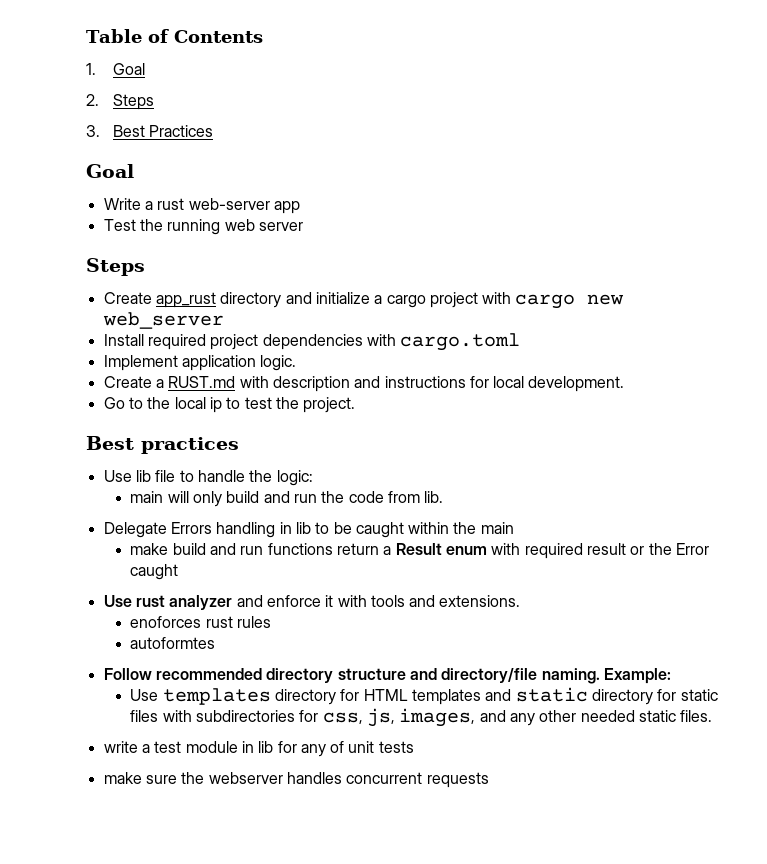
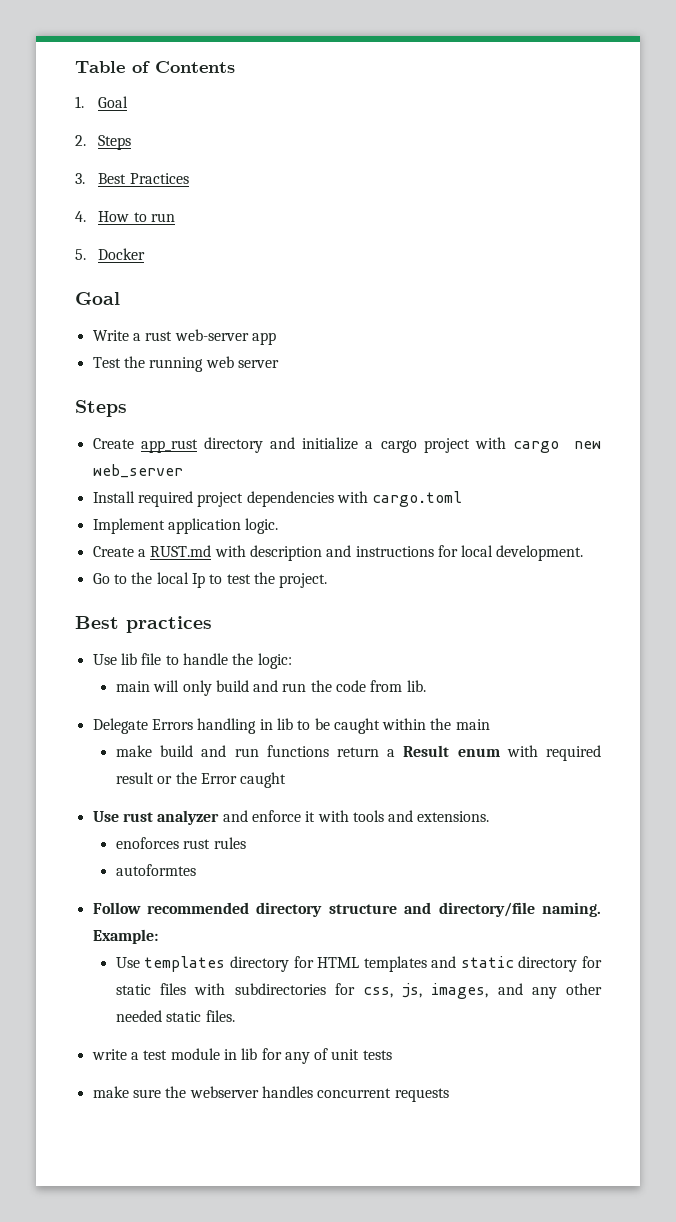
(214, 131) none -> [75,211,175,222] [75,248,146,260] // 4. How to run // 5. Docker
[209,397,222,413] ip -> [191,573,205,588] Ip

